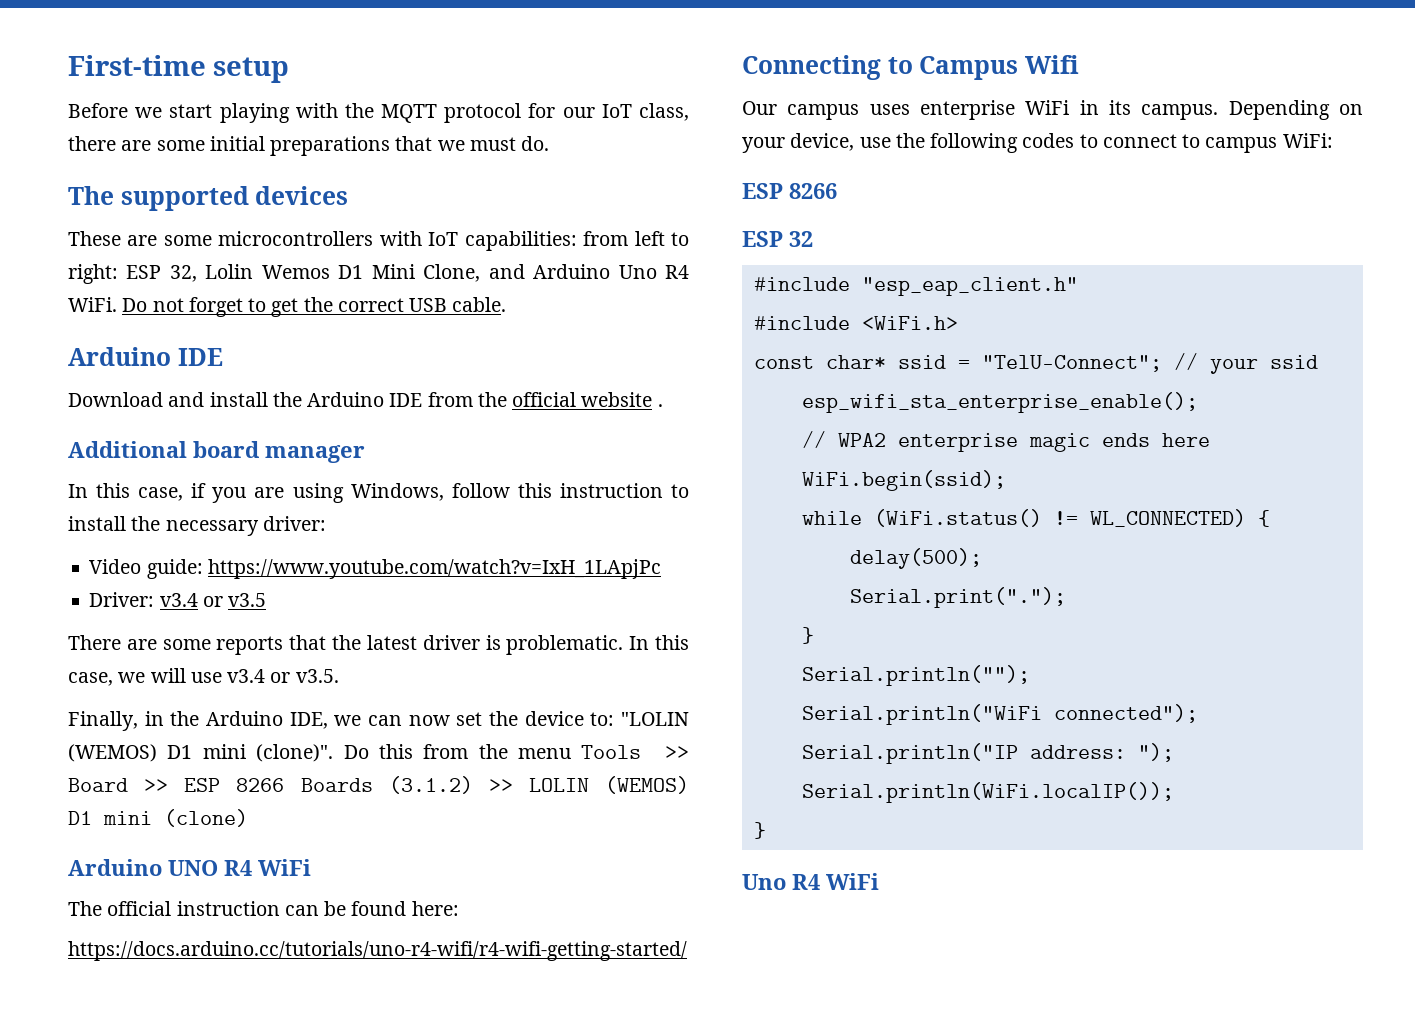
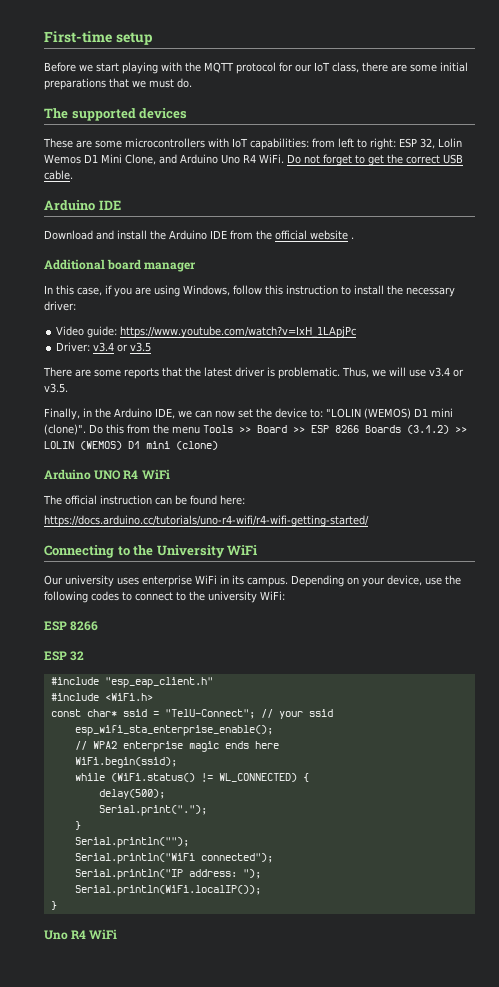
[629,635,689,650] [68,672,113,686] In this case, -> [342,367,369,378] Thus,
[919,55,1079,80] Campus Wifi -> [133,545,258,558] the University WiFi
[787,104,860,120] campus -> [65,575,114,587] university
[1205,137,1278,153] campus -> [189,591,257,603] the university

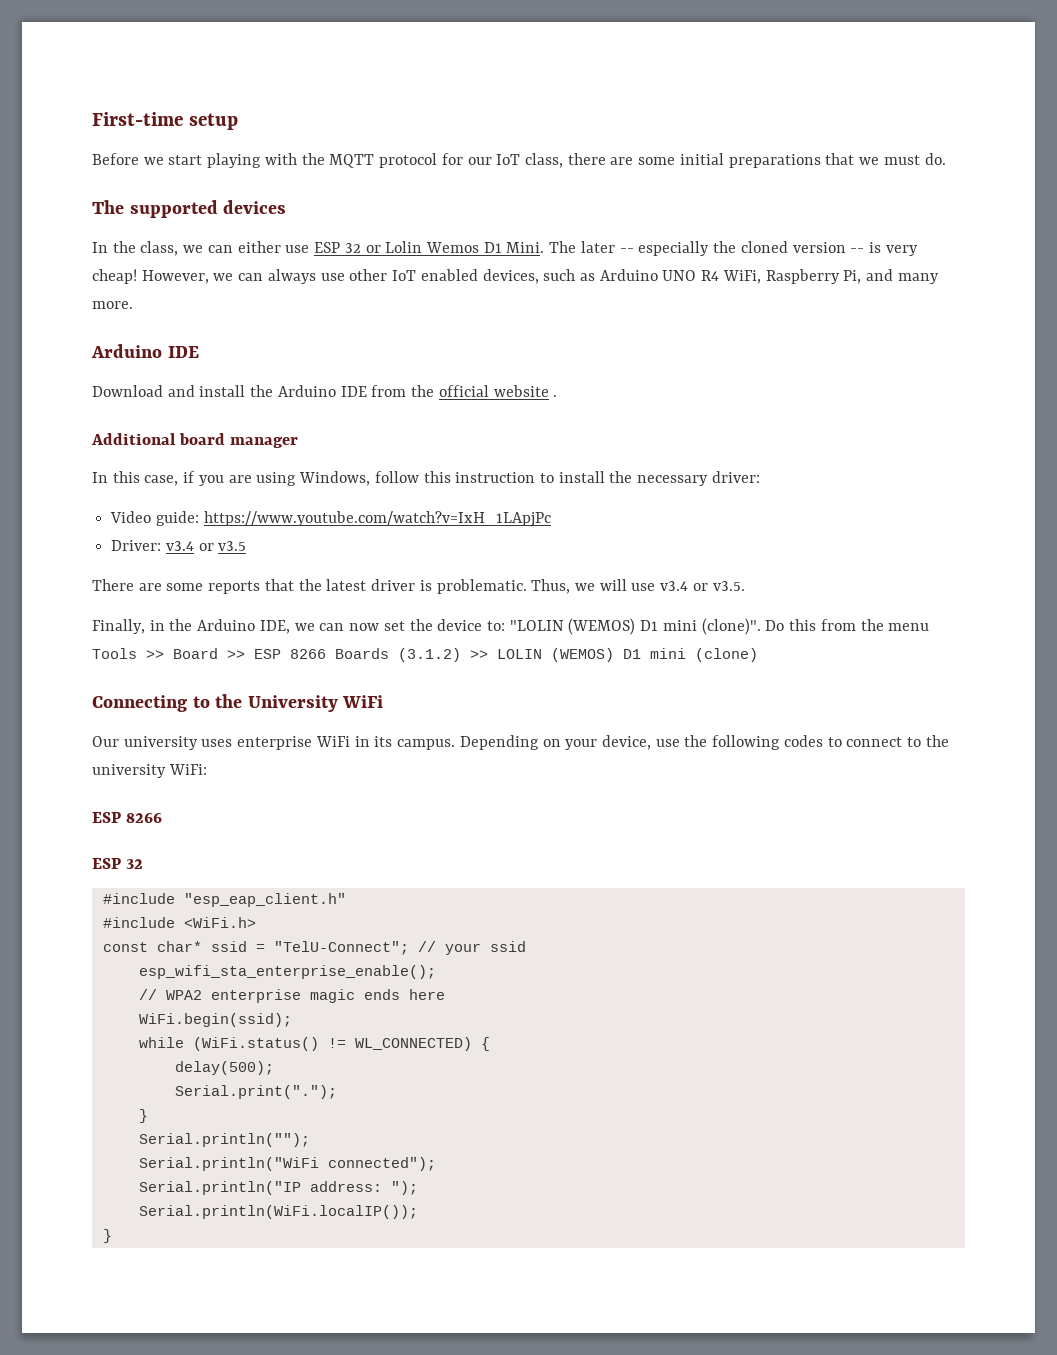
[43,138,462,150] [44,154,463,166] [44,170,73,180] These are some microcontrollers with IoT capabilities: from left to right: ESP 32, Lolin Wemos D1 Mini Clone, and Arduino Uno R4 WiFi. Do not forget to get the correct USB cable. -> [92,241,918,256] [92,269,939,284] [92,301,133,309] In the class, we can either use ESP 32 or Lolin Wemos D1 Mini. The later -- especially the cloned version -- is very cheap! However, we can always use other IoT enabled devices, such as Arduino UNO R4 WiFi, Raspberry Pi, and many more.
[44,469,170,480] [43,495,245,505] [44,515,369,527] // Arduino UNO R4 WiFi // The official instruction can be found here: // https://docs.arduino.cc/tutorials/uno-r4-wifi/r4-wifi-getting-started/ -> (758, 655) none
[44,929,118,940] // Uno R4 WiFi -> (112, 1236) none

